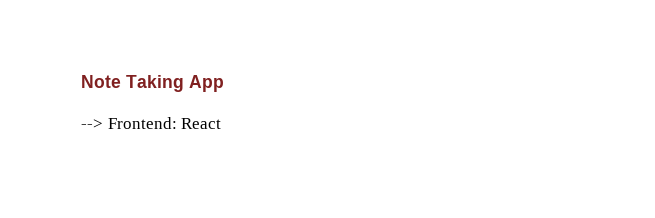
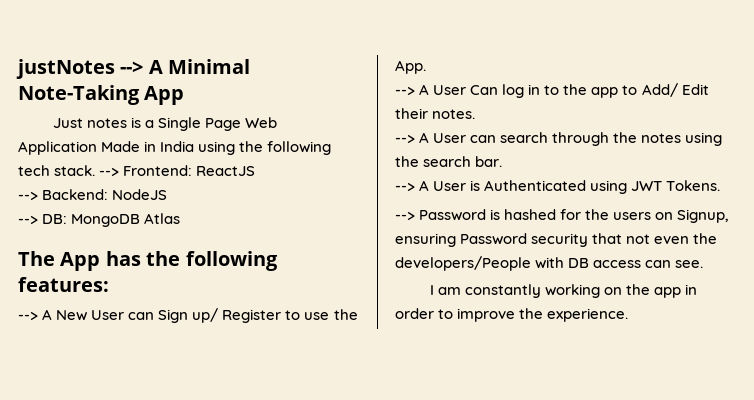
[81,75,224,92] [81,117,222,129] Note Taking App // --> Frontend: React -> [16,59,251,79] [18,85,185,105] [52,117,278,131] [18,141,332,155] [18,165,256,176] [18,189,168,200] [18,213,181,227] [18,251,278,271] [18,277,109,292] [18,308,358,323] [395,60,426,74] [395,83,709,98] [395,108,476,119] [395,132,723,146] [395,156,503,167] [395,180,721,194] [395,209,730,223] [395,233,718,247] [395,256,704,271] [429,284,698,298] [395,308,629,322] justNotes --> A Minimal Note-Taking App // Just notes is a Single Page Web Application Made in India using the following tech stack. --> Frontend: ReactJS // --> Backend: NodeJS // --> DB: MongoDB Atlas // The App has the following features: // --> A New User can Sign up/ Register to use the App. // --> A User Can log in to the app to Add/ Edit their notes. // --> A User can search through the notes using the search bar. // --> A User is Authenticated using JWT Tokens. // --> Password is hashed for the users on Signup, ensuring Password security that not even the developers/People with DB access can see. // I am constantly working on the app in order to improve the experience.

